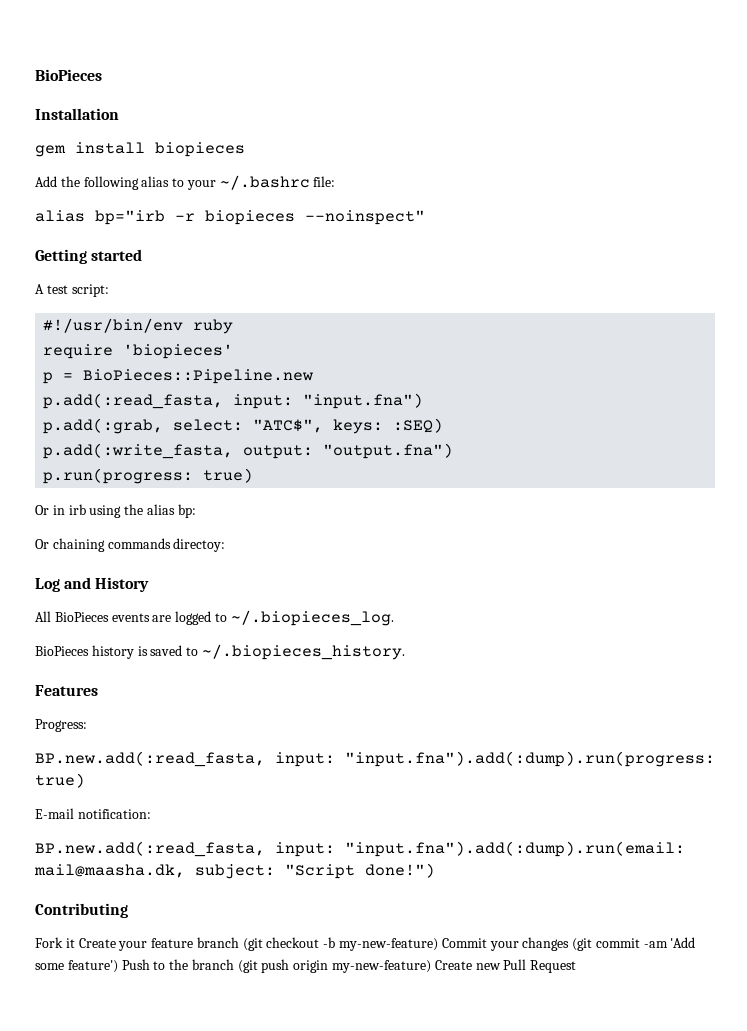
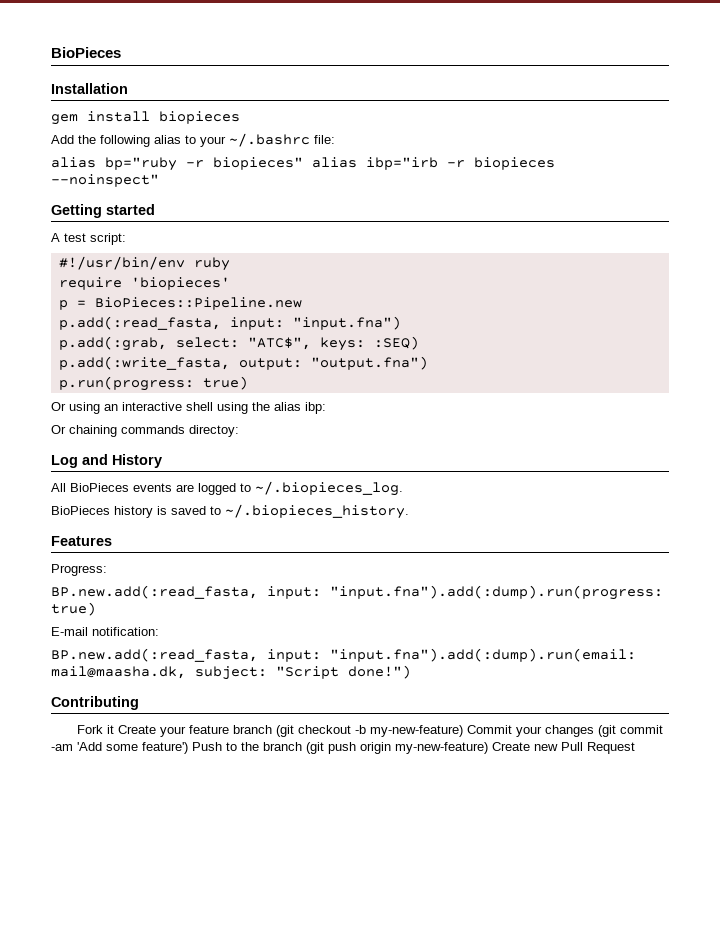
[95,210,165,225] bp="irb -> [105,157,438,171] bp="ruby -r biopieces" alias ibp="irb
[52,504,86,515] in irb -> [69,402,213,414] using an interactive shell
[177,504,196,518] bp: -> [305,402,326,414] ibp:

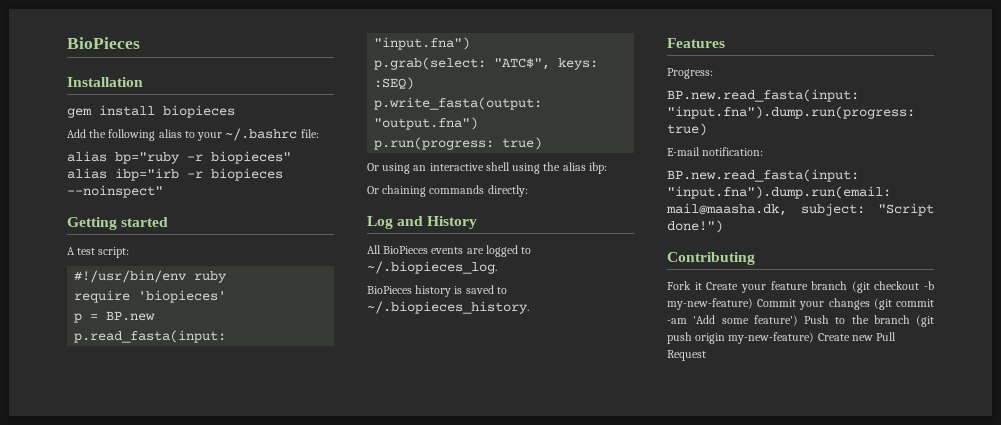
[94,297,302,310] [58,316,284,330] BioPieces::Pipeline.new // p.add(:read_fasta, input: -> [106,311,156,321] [74,330,227,343] BP.new // p.read_fasta(input:
[58,336,239,351] p.add(:grab, select: -> [374,57,487,70] p.grab(select:
[58,356,302,370] p.add(:write_fasta, output: -> [374,97,543,110] p.write_fasta(output:
[189,425,239,437] directoy: -> [487,185,528,197] directly:
[51,585,663,600] BP.new.add(:read_fasta, input: "input.fna").add(:dump).run(progress: -> [667,89,859,102] [667,106,915,119] BP.new.read_fasta(input: "input.fna").dump.run(progress:
[51,648,636,662] BP.new.add(:read_fasta, input: "input.fna").add(:dump).run(email: -> [667,169,859,182] [667,186,891,199] BP.new.read_fasta(input: "input.fna").dump.run(email:

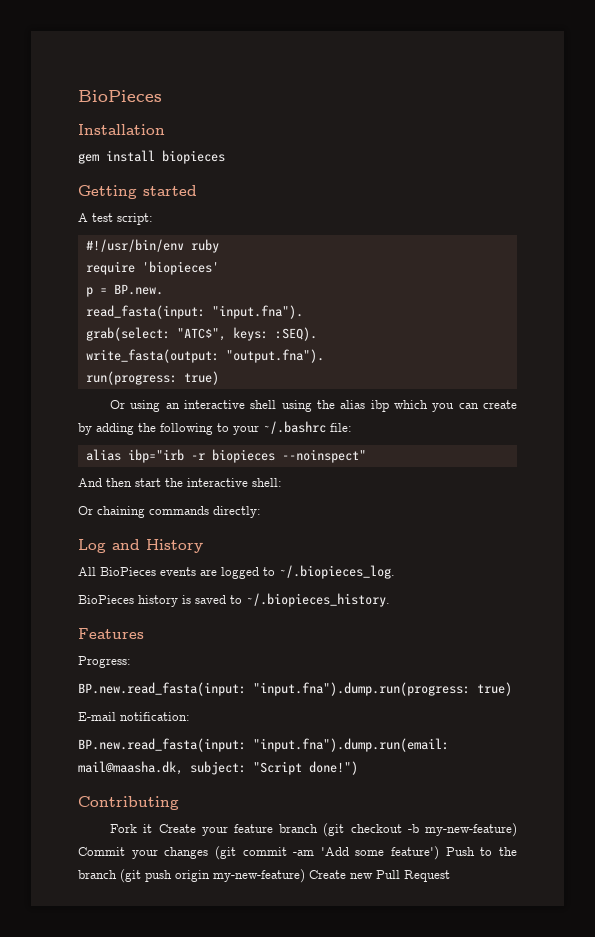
[67,128,319,141] [67,151,291,164] [67,168,283,181] [67,185,163,198] // Add the following alias to your ~/.bashrc file: // alias bp="ruby -r biopieces" alias ibp="irb -r biopieces --noinspect" -> (225, 157) none
[106,311,156,321] [74,330,227,343] [374,37,471,50] [374,57,599,70] [374,77,415,90] [374,97,543,110] [374,117,479,130] [374,137,495,150] BP.new // p.read_fasta(input: "input.fna") // p.grab(select: "ATC$", keys: :SEQ) // p.write_fasta(output: "output.fna") // p.run(progress: -> [113,284,163,295] [85,305,303,319] [85,327,317,341] [85,349,324,363] [85,371,177,385] BP.new. // read_fasta(input: "input.fna"). // grab(select: "ATC$", keys: :SEQ). // write_fasta(output: "output.fna"). // run(progress:
[588,162,607,174] ibp: -> [370,400,517,412] [78,421,352,435] [85,449,366,463] [78,478,282,487] ibp which you can create by adding the following to your ~/.bashrc file: // alias ibp="irb -r biopieces --noinspect" // And then start the interactive shell:

